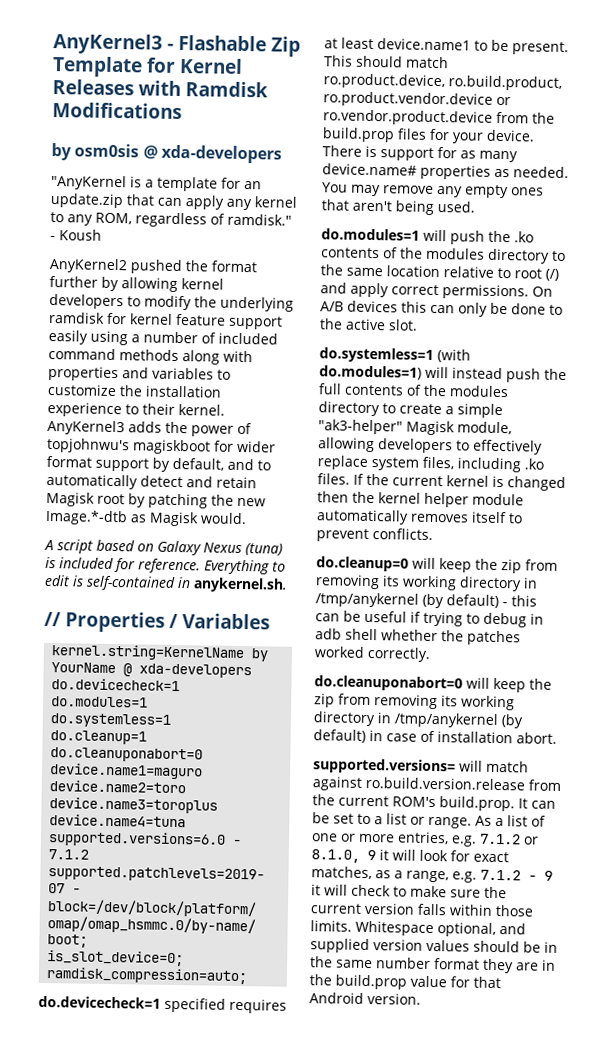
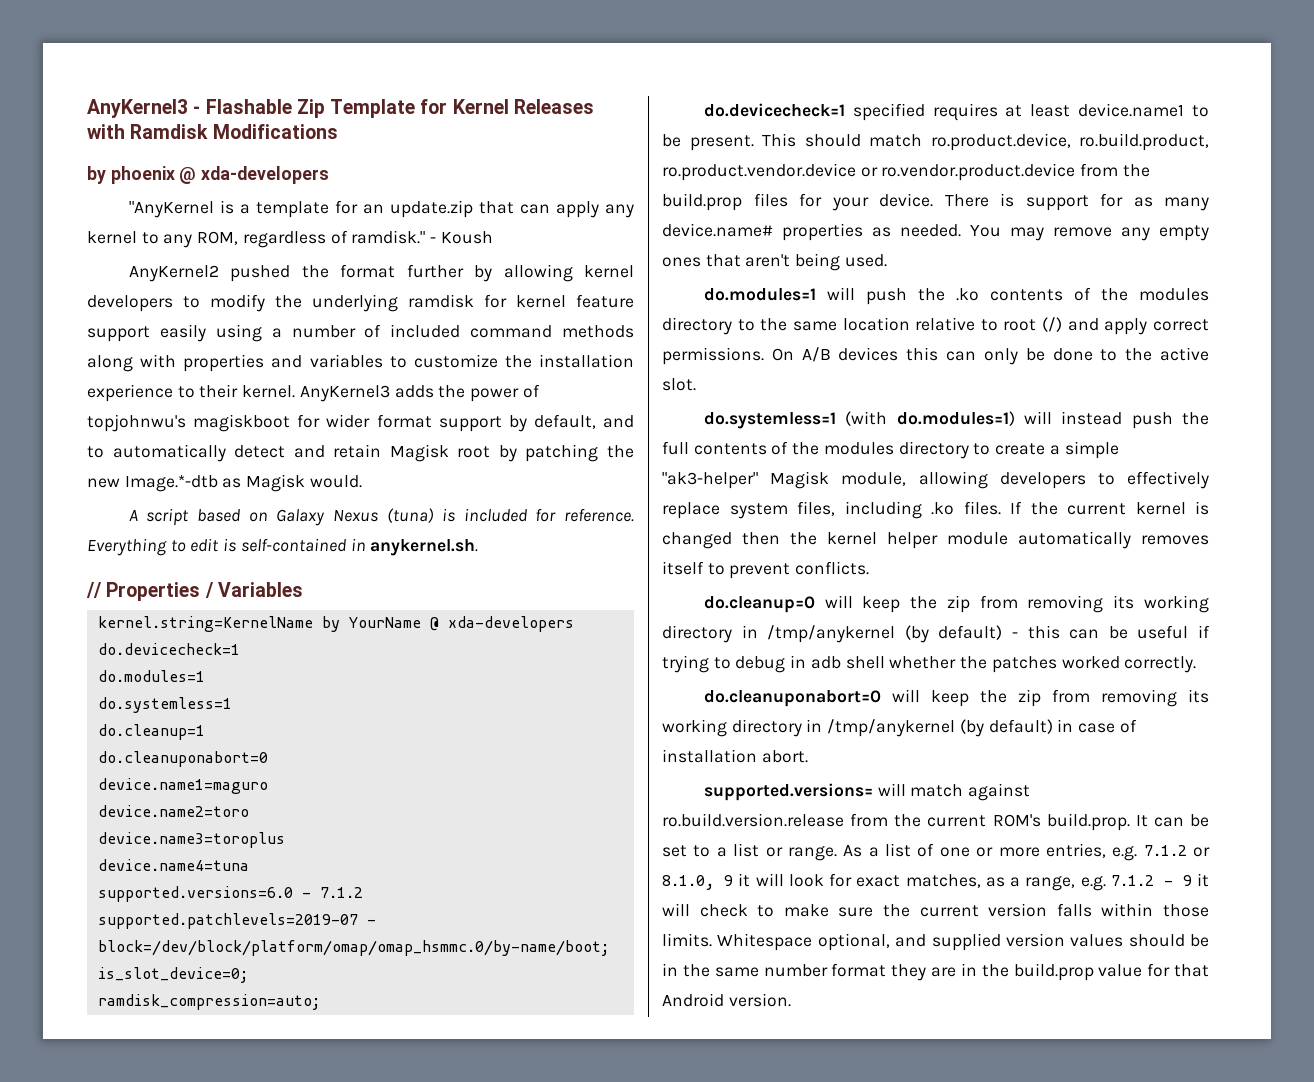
[74,143,140,158] osm0sis -> [110,166,175,184] phoenix

